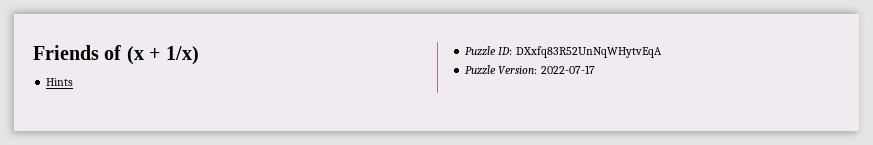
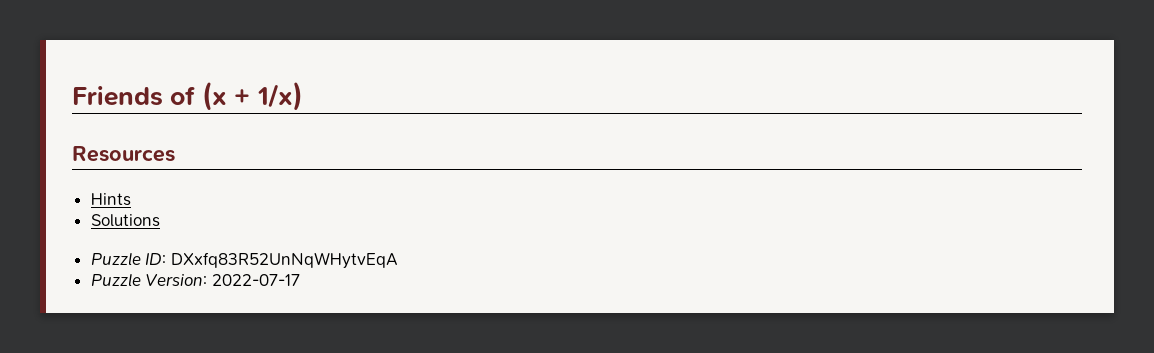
(199, 55) none -> [72,146,175,162] // Resources
(74, 82) none -> [90,214,160,227] // Solutions

